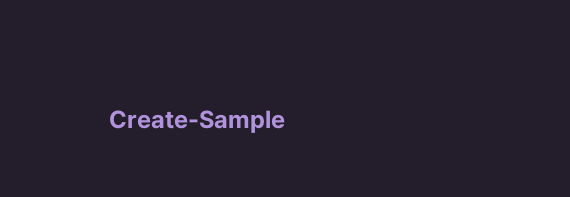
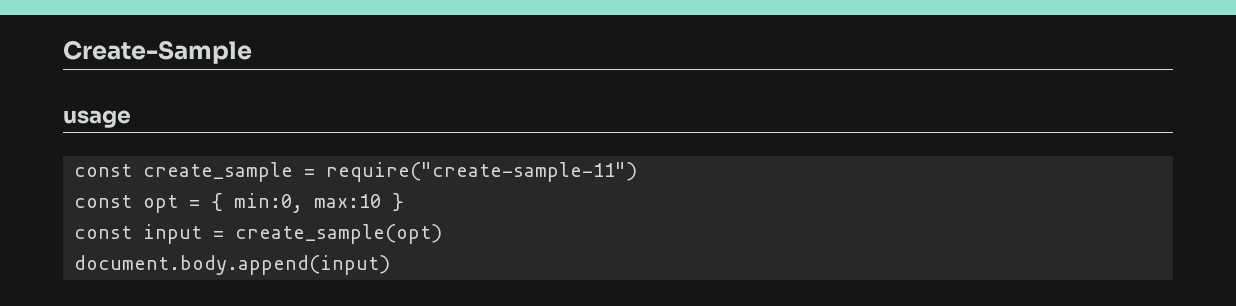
(285, 121) none -> [63,110,131,128] [74,162,638,182] [74,193,405,213] [74,224,443,244] [74,255,391,275] // usage // const create_sample = require("create-sample-11") // const opt = { min:0, max:10 } // const input = create_sample(opt) // document.body.append(input)

